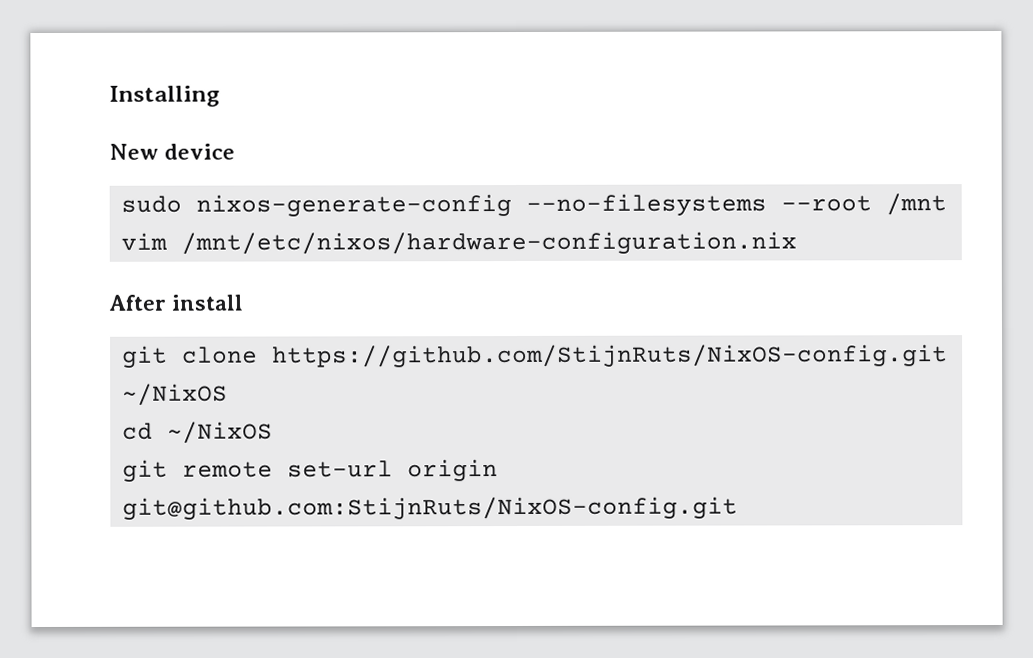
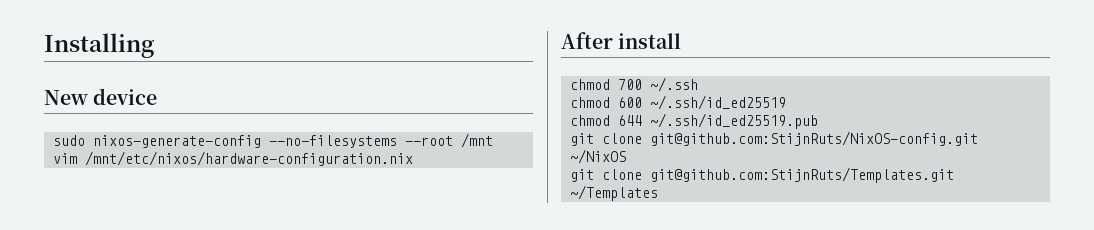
[122,344,949,368] [122,383,229,406] [122,422,154,440] // git clone https://github.com/StijnRuts/NixOS-config.git ~/NixOS // cd -> [570,77,698,92] [570,95,786,110] [570,113,818,129] [570,131,978,146] // chmod 700 ~/.ssh // chmod 600 ~/.ssh/id_ed25519 // chmod 644 ~/.ssh/id_ed25519.pub // git clone git@github.com:StijnRuts/NixOS-config.git
[182,459,499,482] [122,496,739,520] remote set-url origin git@github.com:StijnRuts/NixOS-config.git -> [602,167,954,183] [570,185,658,201] clone git@github.com:StijnRuts/Templates.git ~/Templates

